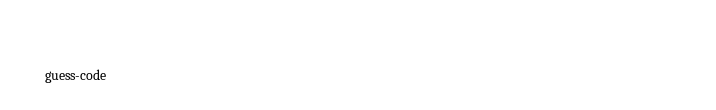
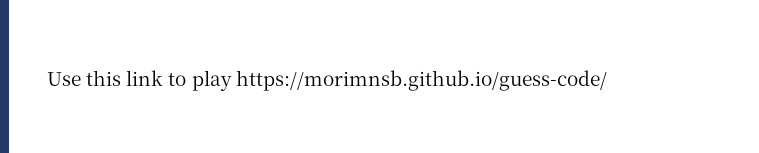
[45,69,106,83] guess-code -> [47,70,607,91] Use this link to play https://morimnsb.github.io/guess-code/

